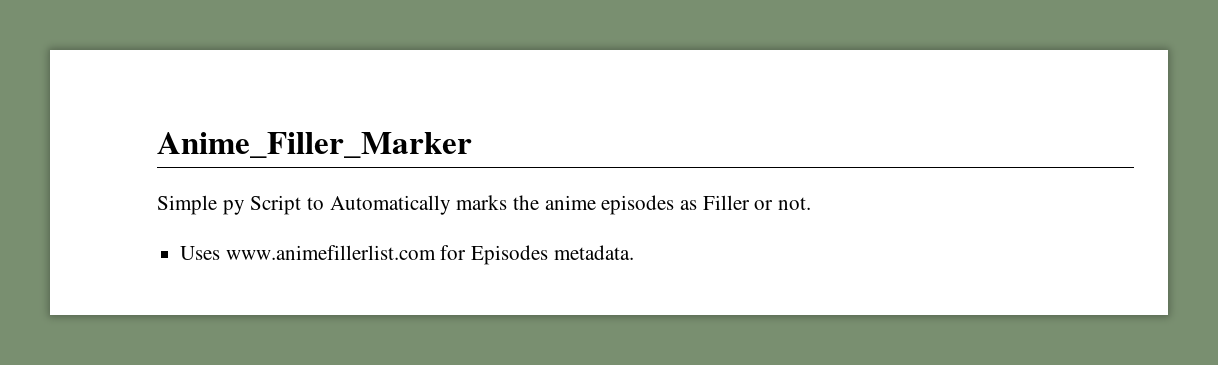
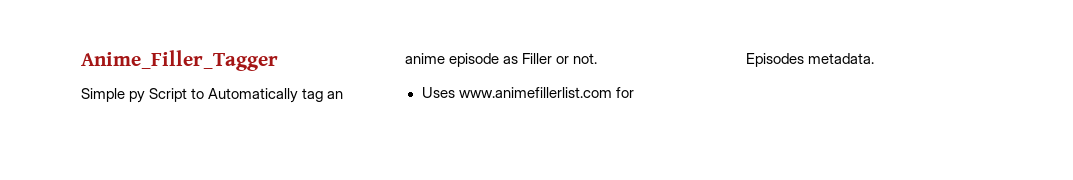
[157,132,472,158] Anime_Filler_Marker -> [81,50,278,71] Anime_Filler_Tagger
[456,195,675,215] marks the anime episodes -> [302,88,344,102] [405,53,500,67] tag an anime episode

